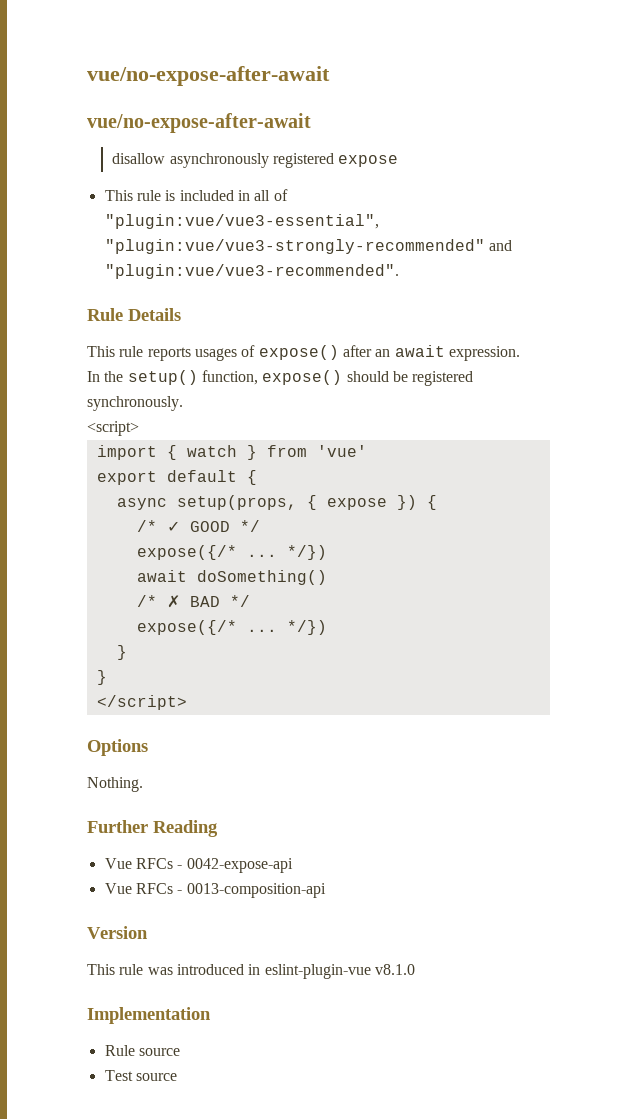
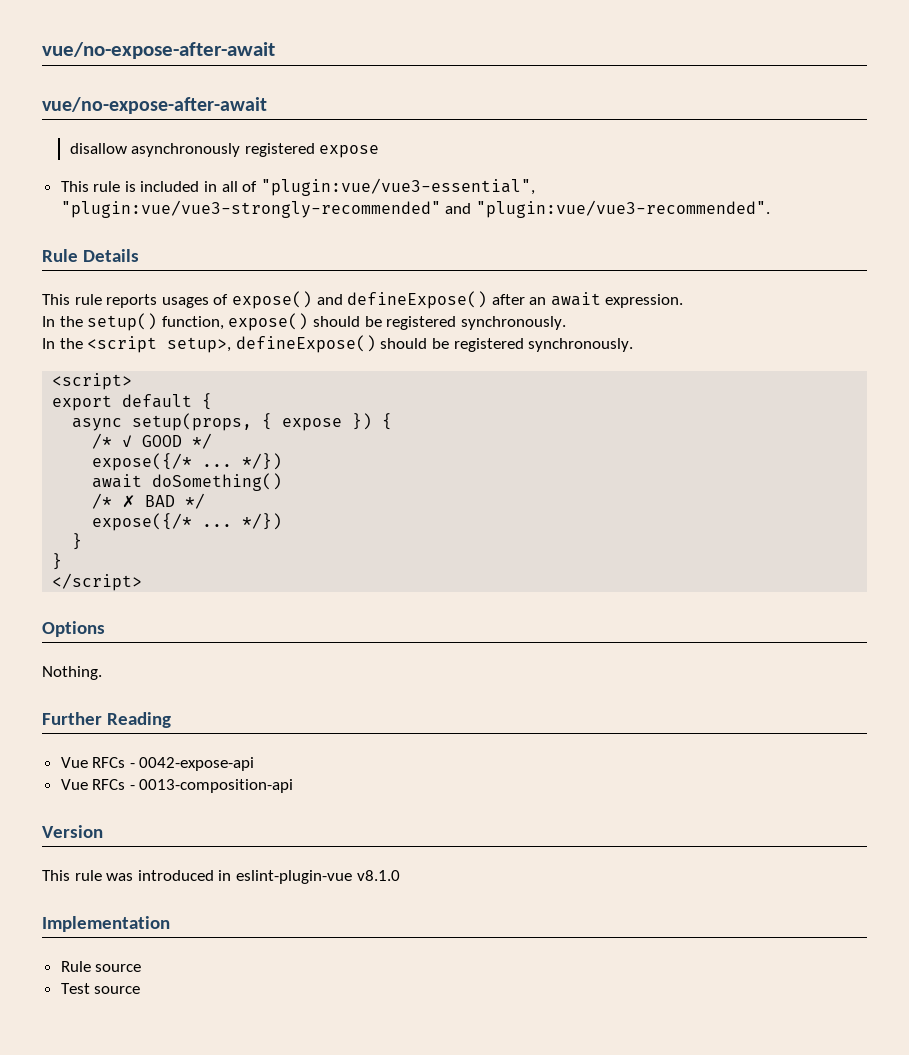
(339, 352) none -> [316,291,488,309] and defineExpose()
[87,421,139,436] [96,445,367,460] <script> // import { watch } from 'vue' -> [42,335,634,353] [52,373,133,390] In the <script setup>, defineExpose() should be registered synchronously. // <script>

